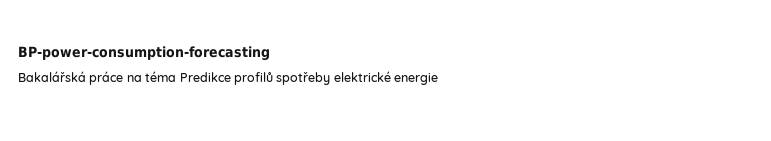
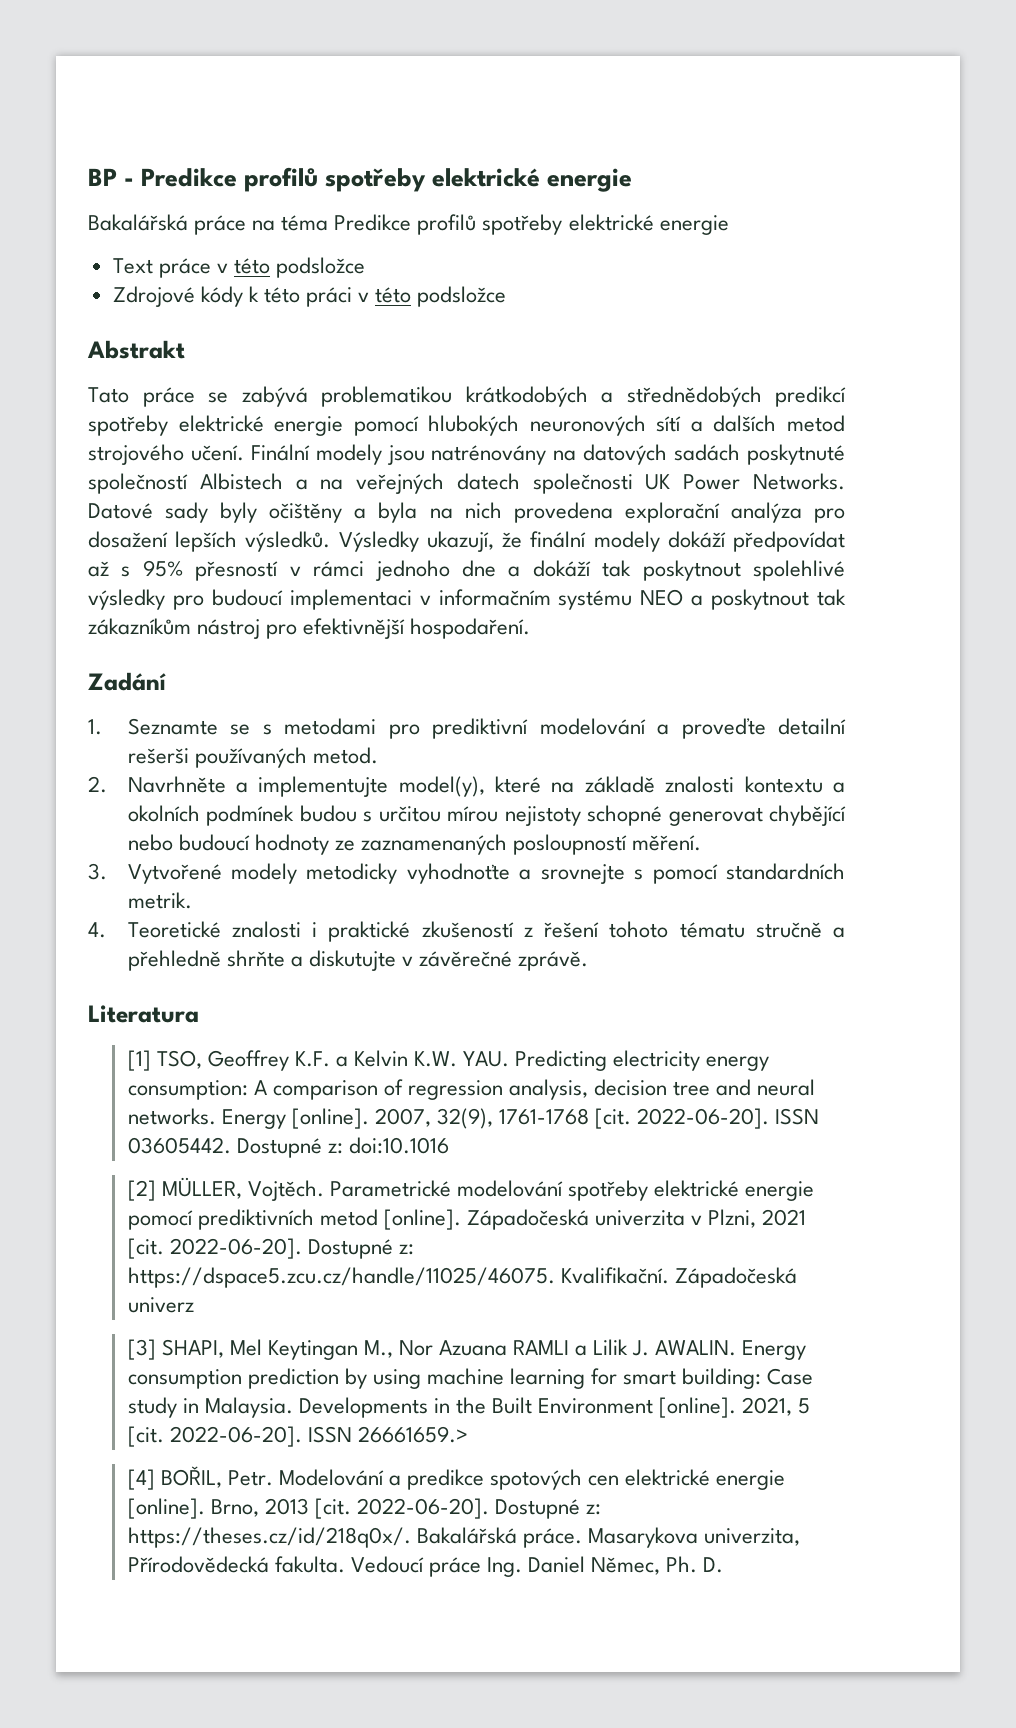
[18,46,270,61] BP-power-consumption-forecasting -> [88,167,633,192] BP - Predikce profilů spotřeby elektrické energie
(438, 79) none -> [112,257,366,278] [112,286,507,307] [87,340,185,359] [88,386,846,407] [88,415,845,436] [88,444,845,465] [88,473,845,494] [88,502,845,523] [88,531,845,552] [88,560,845,581] [88,589,846,610] [88,618,531,639] [88,672,166,691] [88,718,846,739] [127,747,378,768] [88,776,846,797] [127,805,846,826] [127,834,701,855] [88,863,846,884] [127,892,192,909] [88,921,845,942] [127,950,588,971] [88,1005,199,1023] [127,1050,770,1071] [127,1079,816,1100] [127,1108,820,1129] [127,1137,449,1158] [127,1177,815,1201] [127,1209,807,1230] [127,1238,414,1259] [127,1267,797,1288] [127,1297,194,1313] [127,1339,807,1360] [127,1368,814,1389] [127,1397,811,1418] [127,1426,468,1447] [127,1466,786,1490] [127,1498,601,1519] [127,1527,800,1548] [127,1556,724,1577] // Text práce v této podsložce // Zdrojové kódy k této práci v této podsložce // Abstrakt // Tato práce se zabývá problematikou krátkodobých a střednědobých predikcí spotřeby elektrické energie pomocí hlubokých neuronových sítí a dalších metod strojového učení. Finální modely jsou natrénovány na datových sadách poskytnuté společností Albistech a na veřejných datech společnosti UK Power Networks. Datové sady byly očištěny a byla na nich provedena explorační analýza pro dosažení lepších výsledků. Výsledky ukazují, že finální modely dokáží předpovídat až s 95% přesností v rámci jednoho dne a dokáží tak poskytnout spolehlivé výsledky pro budoucí implementaci v informačním systému NEO a poskytnout tak zákazníkům nástroj pro efektivnější hospodaření. // Zadání // 1. Seznamte se s metodami pro prediktivní modelování a proveďte detailní rešerši používaných metod. // 2. Navrhněte a implementujte model(y), které na základě znalosti kontextu a okolních podmínek budou s určitou mírou nejistoty schopné generovat chybějící nebo budoucí hodnoty ze zaznamenaných posloupností měření. // 3. Vytvořené modely metodicky vyhodnoťte a srovnejte s pomocí standardních metrik. // 4. Teoretické znalosti i praktické zkušeností z řešení tohoto tématu stručně a přehledně shrňte a diskutujte v závěrečné zprávě. // Literatura // [1] TSO, Geoffrey K.F. a Kelvin K.W. YAU. Predicting electricity energy consumption: A comparison of regression analysis, decision tree and neural networks. Energy [online]. 2007, 32(9), 1761-1768 [cit. 2022-06-20]. ISSN 03605442. Dostupné z: doi:10.1016 // [2] MÜLLER, Vojtěch. Parametrické modelování spotřeby elektrické energie pomocí prediktivních metod [online]. Západočeská univerzita v Plzni, 2021 [cit. 2022-06-20]. Dostupné z: https://dspace5.zcu.cz/handle/11025/46075. Kvalifikační. Západočeská univerz // [3] SHAPI, Mel Keytingan M., Nor Azuana RAMLI a Lilik J. AWALIN. Energy consumption prediction by using machine learning for smart building: Case study in Malaysia. Developments in the Built Environment [online]. 2021, 5 [cit. 2022-06-20]. ISSN 26661659.> // [4] BOŘIL, Petr. Modelování a predikce spotových cen elektrické energie [online]. Brno, 2013 [cit. 2022-06-20]. Dostupné z: https://theses.cz/id/218q0x/. Bakalářská práce. Masarykova univerzita, Přírodovědecká fakulta. Vedoucí práce Ing. Daniel Němec, Ph. D.

